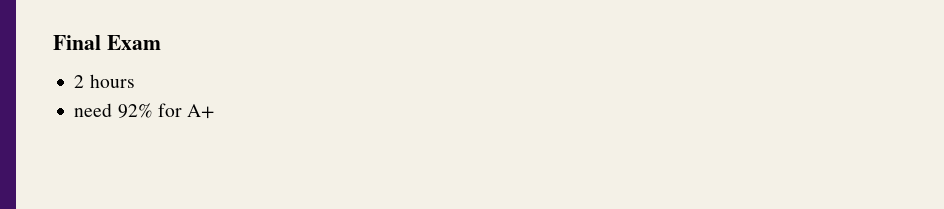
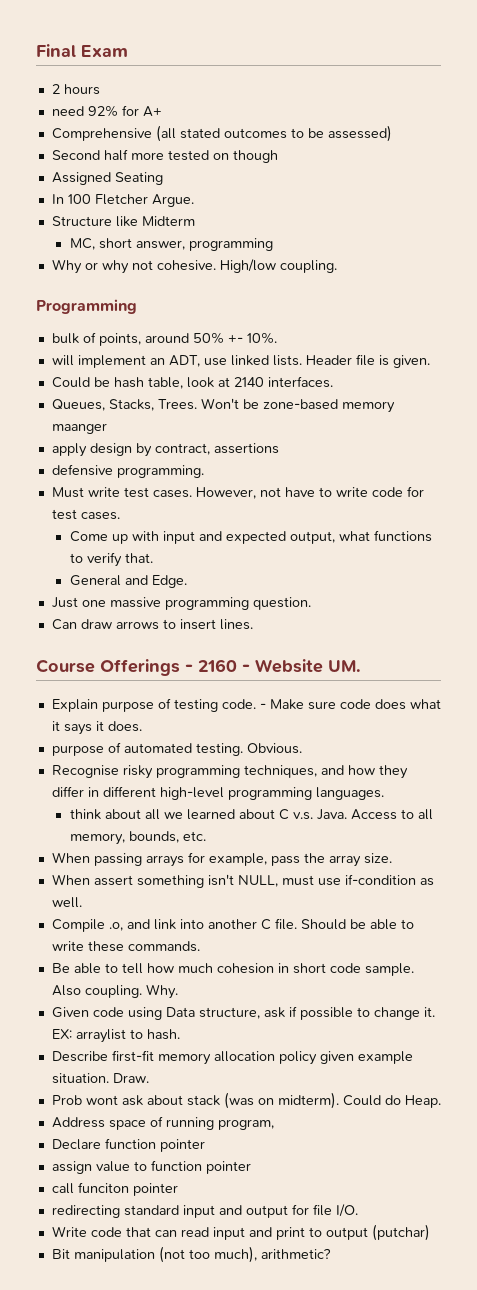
(215, 111) none -> [51,125,392,142] [51,149,278,163] [51,172,163,185] [51,194,194,207] [51,216,195,227] [69,238,273,251] [51,259,337,274] [36,299,137,314] [51,332,277,346] [51,354,430,368] [51,376,333,389] [51,398,395,413] [51,423,107,434] [51,443,279,457] [51,464,204,478] [51,486,424,499] [51,509,120,520] [69,530,432,544] [69,552,153,567] [69,575,187,588] [51,597,311,610] [51,619,253,630] [36,659,361,676] [51,698,441,712] [51,721,142,735] [51,742,302,756] [51,765,408,779] [51,786,384,800] [69,809,433,820] [69,831,206,845] [51,852,392,867] [51,874,434,888] [51,897,82,908] [51,918,414,932] [51,941,200,952] [51,963,414,976] [51,984,178,999] [51,1006,435,1020] [51,1029,180,1043] [51,1050,413,1065] [51,1073,149,1084] [51,1092,441,1109] [51,1116,274,1130] [51,1138,205,1152] [51,1160,251,1174] [51,1182,178,1196] [51,1204,358,1218] [51,1224,430,1241] [51,1246,331,1263] // Comprehensive (all stated outcomes to be assessed) // Second half more tested on though // Assigned Seating // In 100 Fletcher Argue. // Structure like Midterm // MC, short answer, programming // Why or why not cohesive. High/low coupling. // Programming // bulk of points, around 50% +- 10%. // will implement an ADT, use linked lists. Header file is given. // Could be hash table, look at 2140 interfaces. // Queues, Stacks, Trees. Won't be zone-based memory maanger // apply design by contract, assertions // defensive programming. // Must write test cases. However, not have to write code for test cases. // Come up with input and expected output, what functions to verify that. // General and Edge. // Just one massive programming question. // Can draw arrows to insert lines. // Course Offerings - 2160 - Website UM. // Explain purpose of testing code. - Make sure code does what it says it does. // purpose of automated testing. Obvious. // Recognise risky programming techniques, and how they differ in different high-level programming languages. // think about all we learned about C v.s. Java. Access to all memory, bounds, etc. // When passing arrays for example, pass the array size. // When assert something isn't NULL, must use if-condition as well. // Compile .o, and link into another C file. Should be able to write these commands. // Be able to tell how much cohesion in short code sample. Also coupling. Why. // Given code using Data structure, ask if possible to change it. EX: arraylist to hash. // Describe first-fit memory allocation policy given example situation. Draw. // Prob wont ask about stack (was on midterm). Could do Heap. // Address space of running program, // Declare function pointer // assign value to function pointer // call funciton pointer // redirecting standard input and output for file I/O. // Write code that can read input and print to output (putchar) // Bit manipulation (not too much), arithmetic?

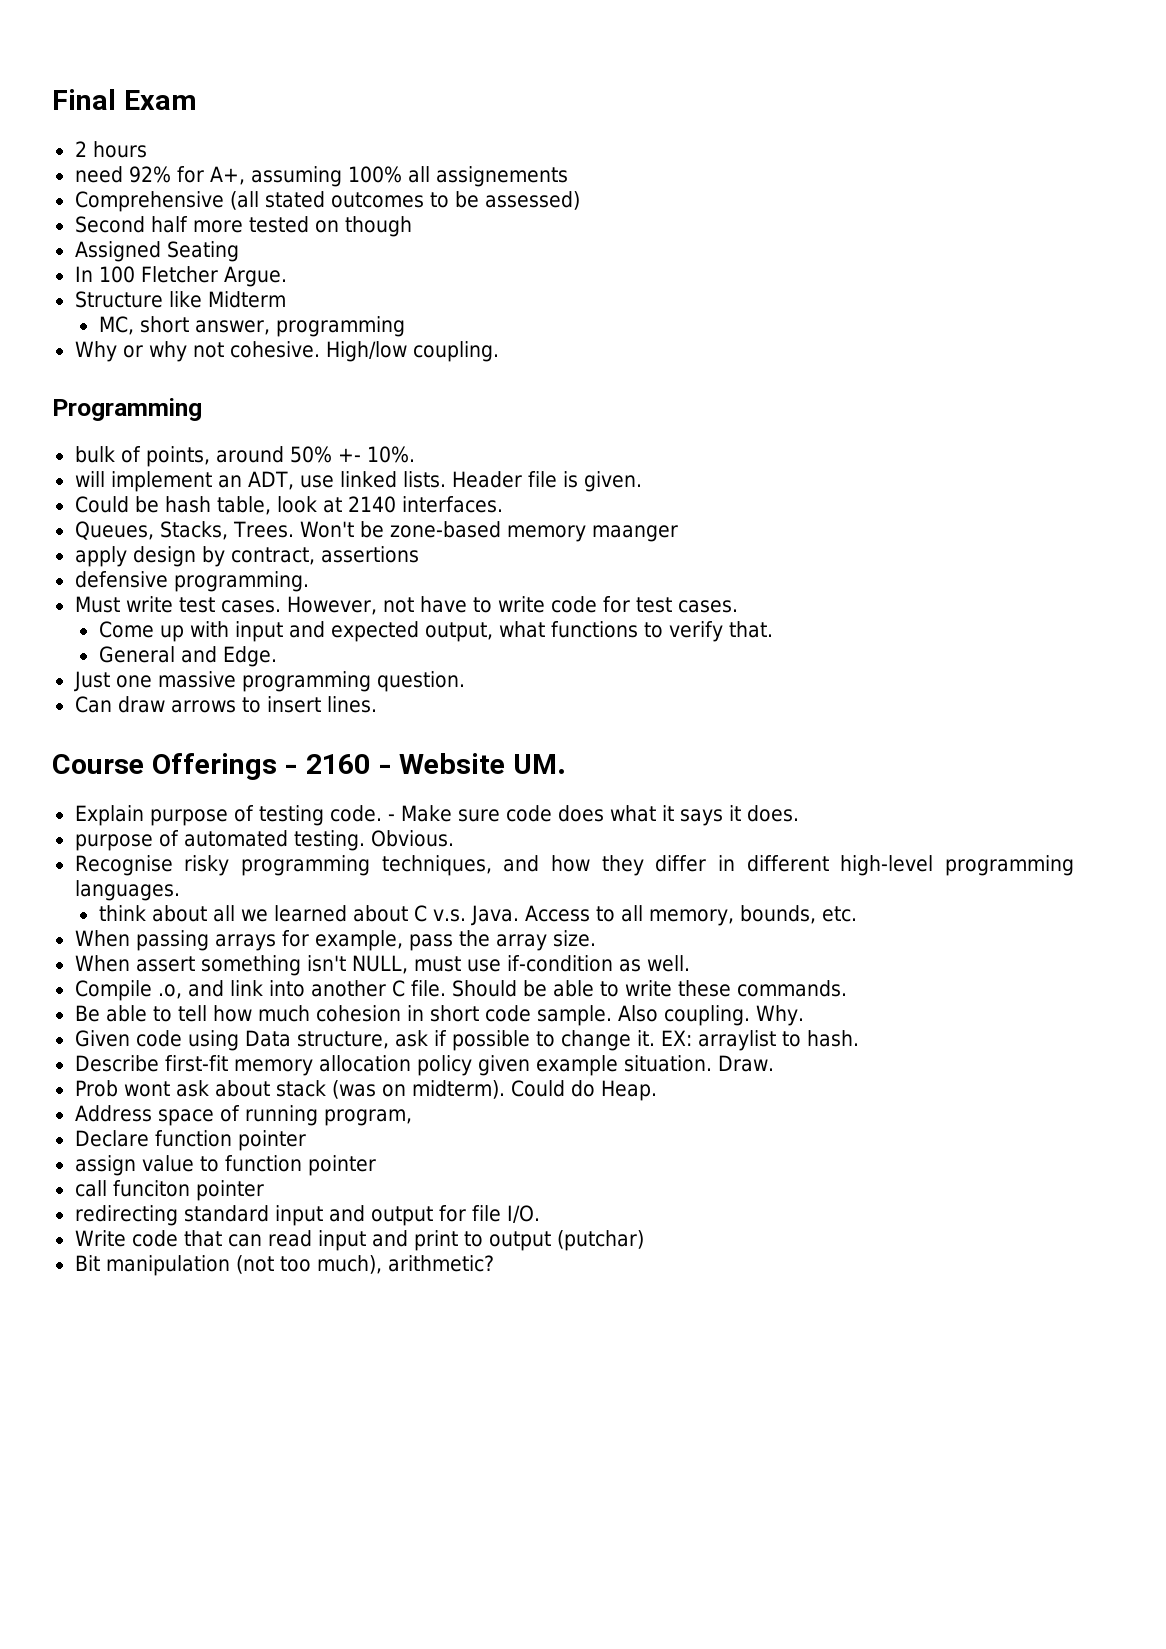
[142,106,162,117] A+ -> [209,166,568,187] A+, assuming 100% all assignements

